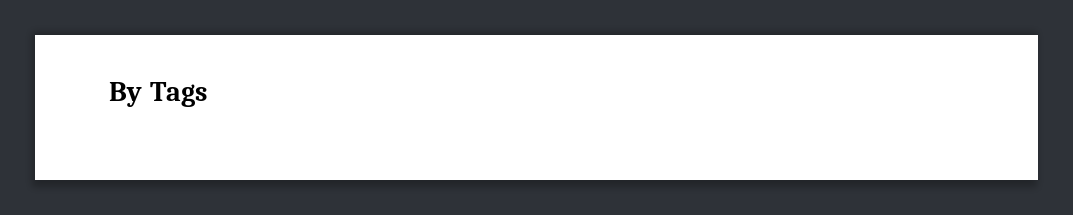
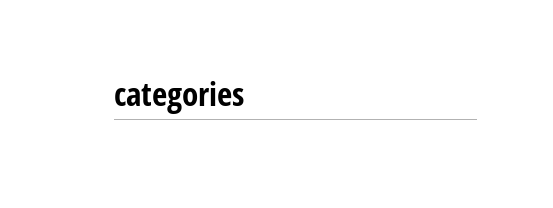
[109,82,207,107] By Tags -> [114,81,244,114] categories

